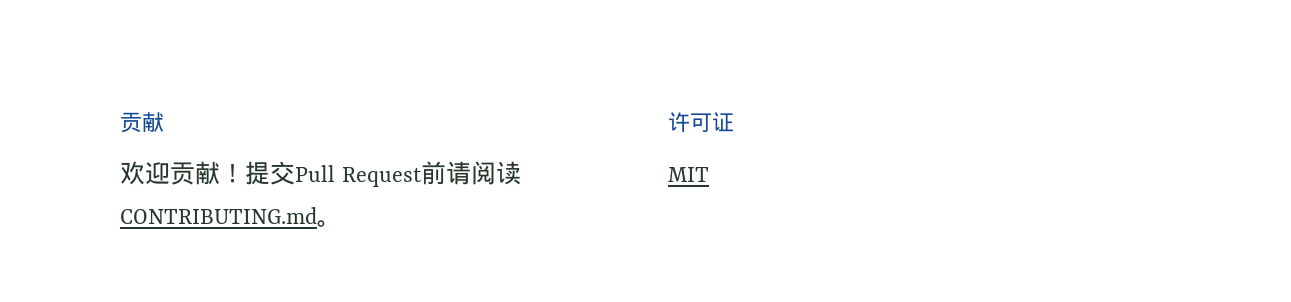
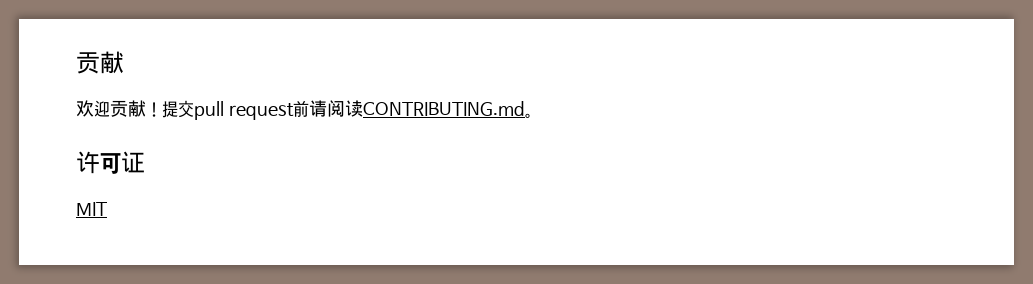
[295,165,422,187] Pull Request -> [194,101,294,120] pull request

